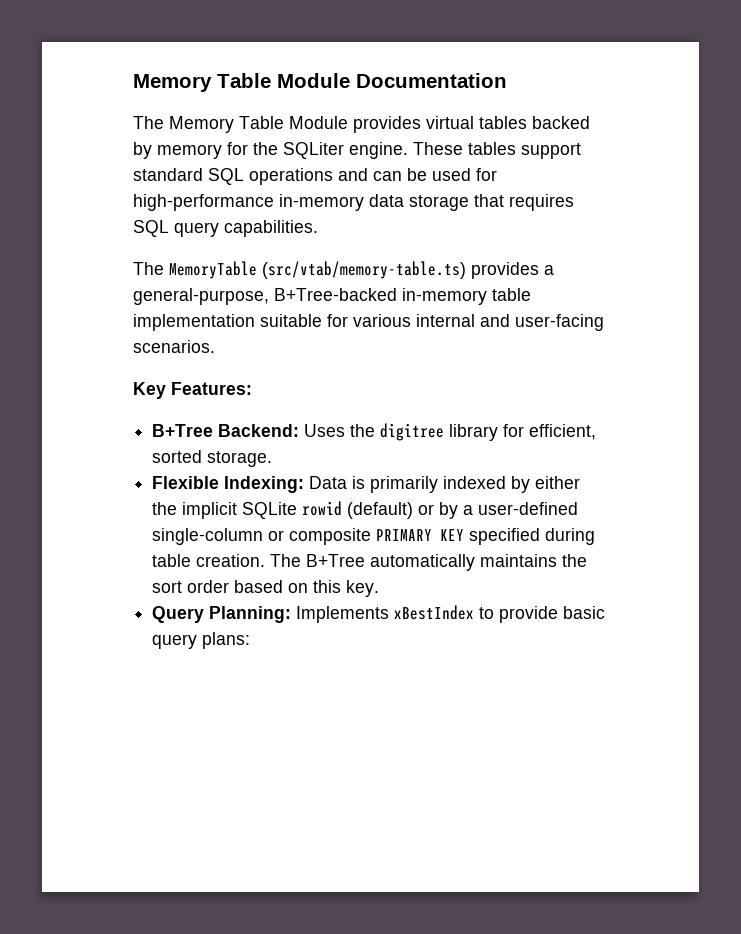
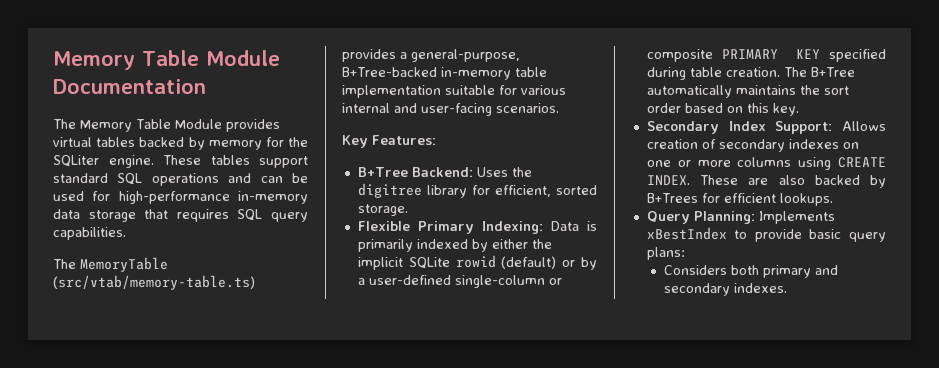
(220, 482) none -> [417,221,474,234] Primary
(380, 588) none -> [646,121,886,134] [646,139,859,152] [646,157,886,170] [646,175,886,188] [646,193,833,206] // Secondary Index Support: Allows creation of secondary indexes on one or more columns using CREATE INDEX. These are also backed by B+Trees for efficient lookups.
(251, 640) none -> [664,265,839,278] [664,283,788,296] // Considers both primary and secondary indexes.

